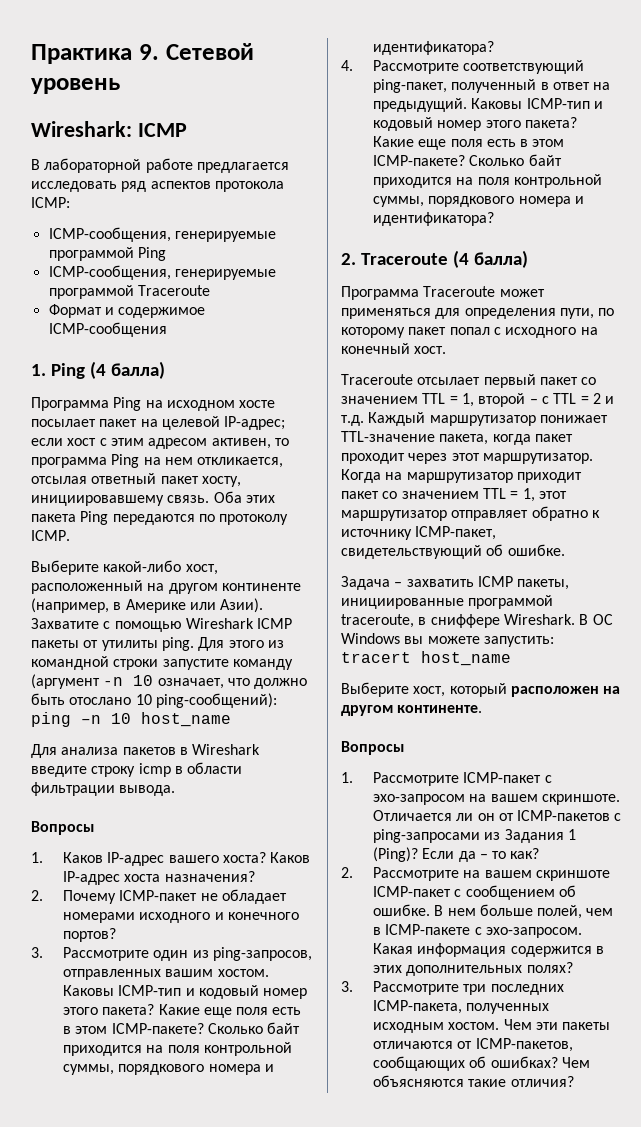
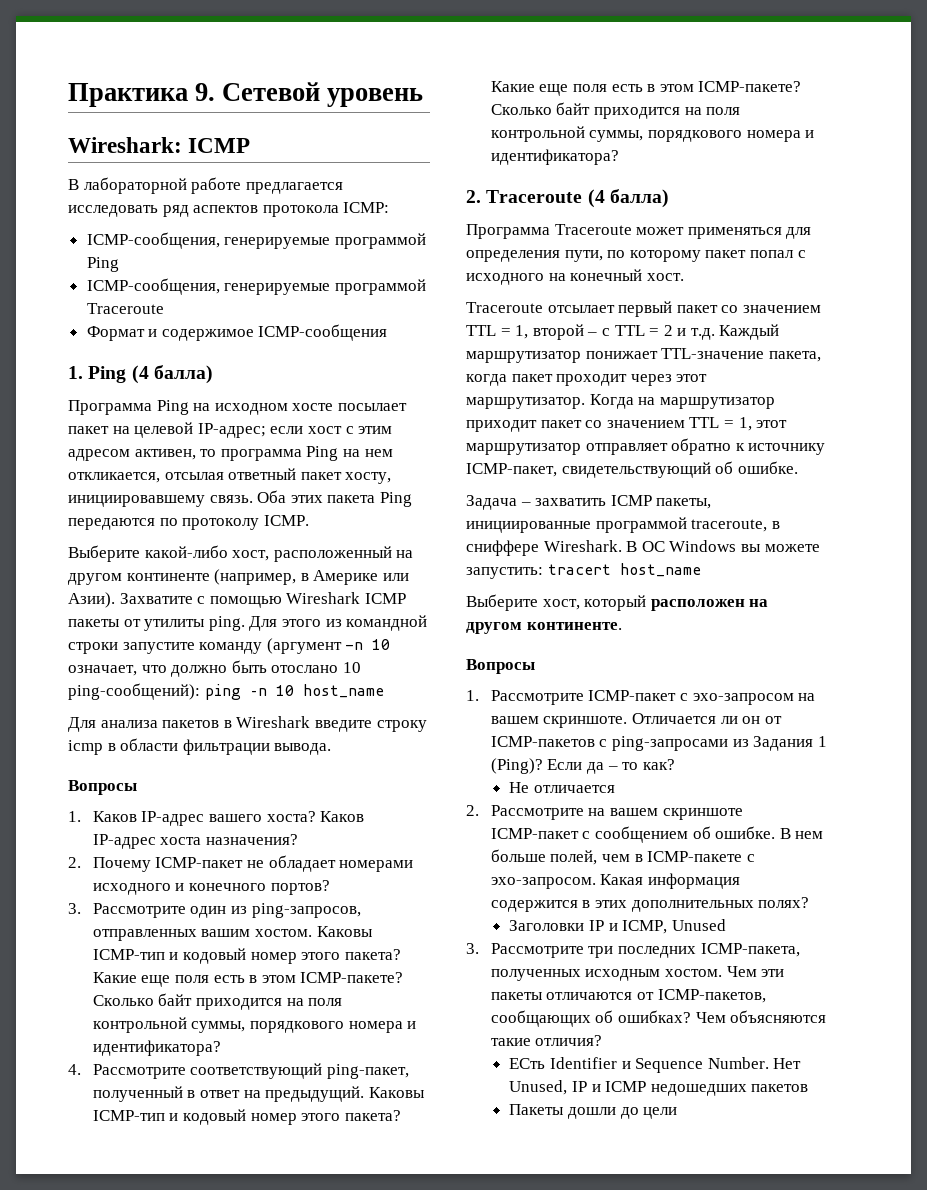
(540, 853) none -> [509,782,616,793] // Не отличается
(573, 967) none -> [509,919,726,934] // Заголовки IP и ICMP, Unused
(574, 1081) none -> [509,1057,802,1073] [509,1080,809,1096] [509,1104,678,1119] // ЕСть Identifier и Sequence Number. Нет Unused, IP и ICMP недошедших пакетов // Пакеты дошли до цели

